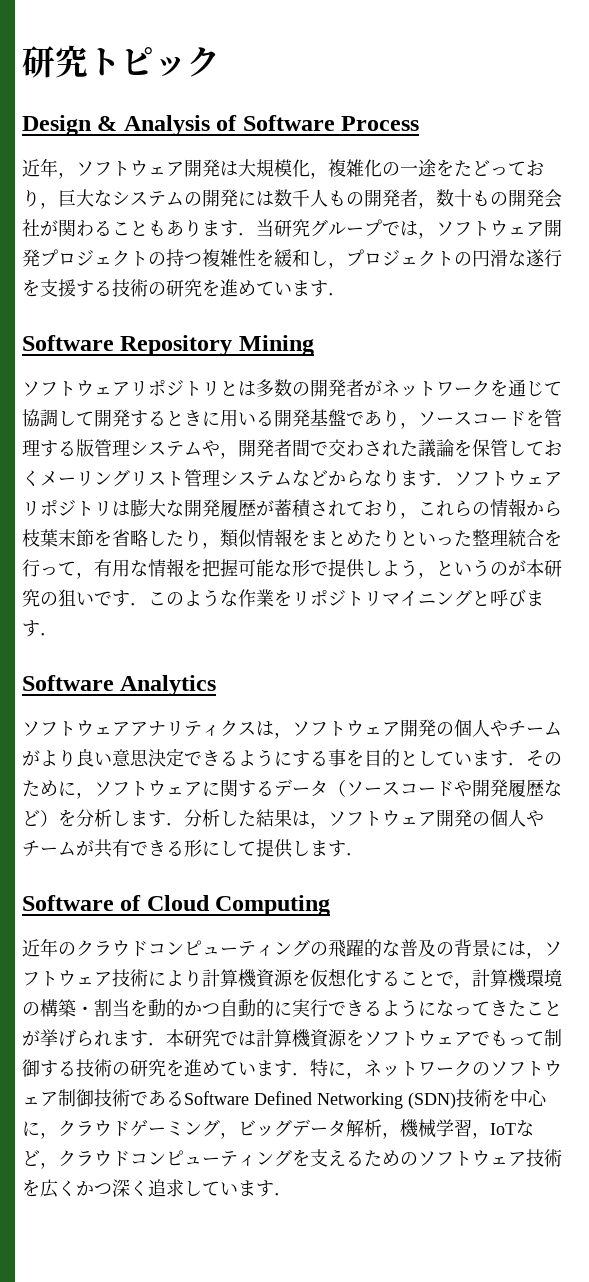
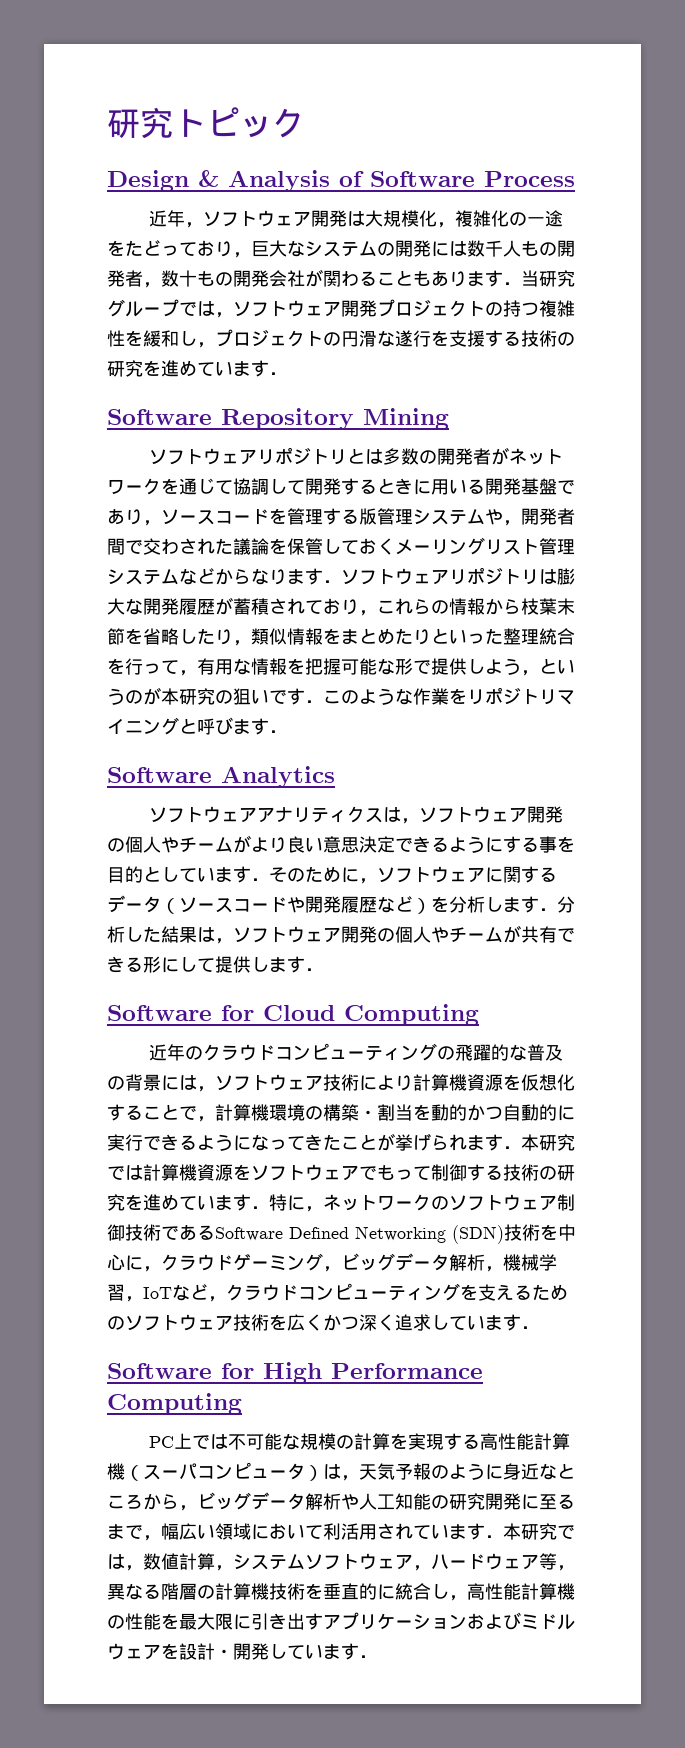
[120,895,142,911] of -> [221,1005,254,1021] for
(292, 1194) none -> [107,1362,483,1384] [107,1393,242,1415] [149,1433,571,1450] [107,1462,575,1481] [107,1492,575,1511] [107,1523,575,1541] [107,1553,575,1571] [107,1583,575,1601] [107,1612,575,1630] [107,1643,377,1660] // Software for High Performance Computing // PC上では不可能な規模の計算を実現する高性能計算機（スーパコンピュータ）は，天気予報のように身近なところから，ビッグデータ解析や人工知能の研究開発に至るまで，幅広い領域において利活用されています．本研究では，数値計算，システムソフトウェア，ハードウェア等，異なる階層の計算機技術を垂直的に統合し，高性能計算機の性能を最大限に引き出すアプリケーションおよびミドルウェアを設計・開発しています．

